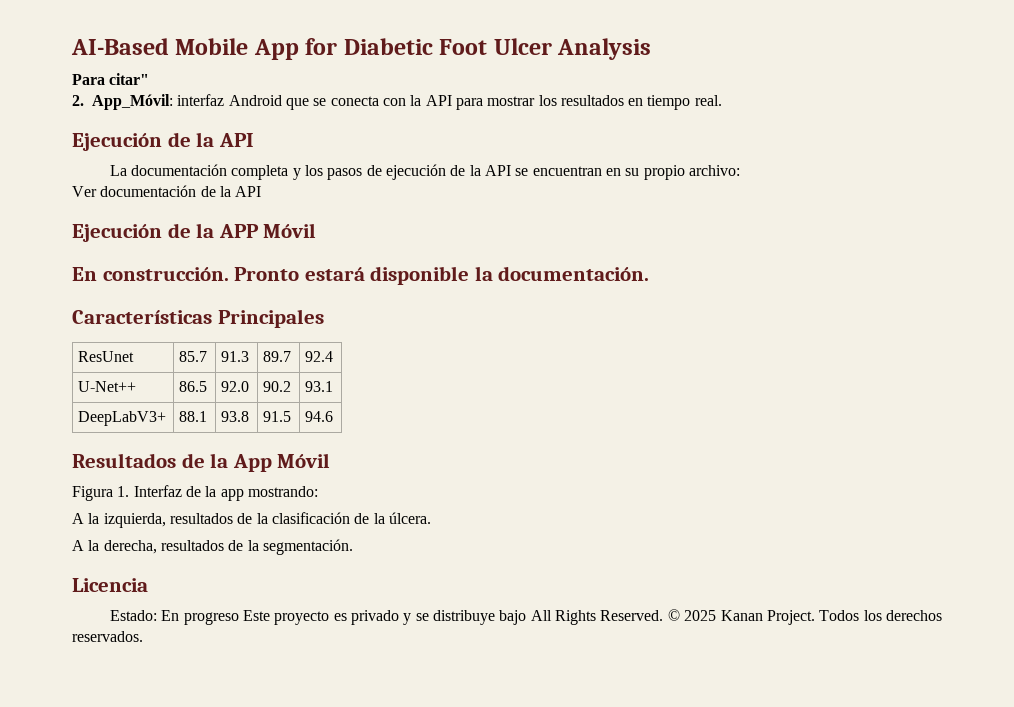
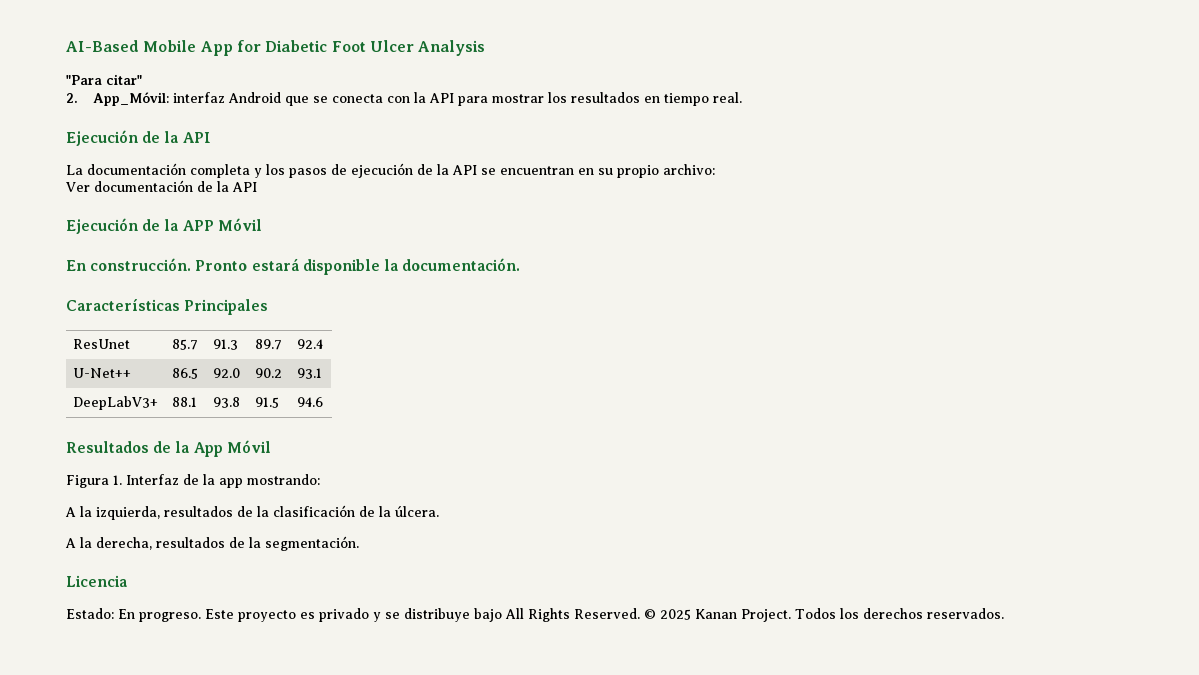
[72,74,105,85] Para -> [66,75,102,85] "Para
[183,612,239,625] progreso -> [139,612,201,622] progreso.

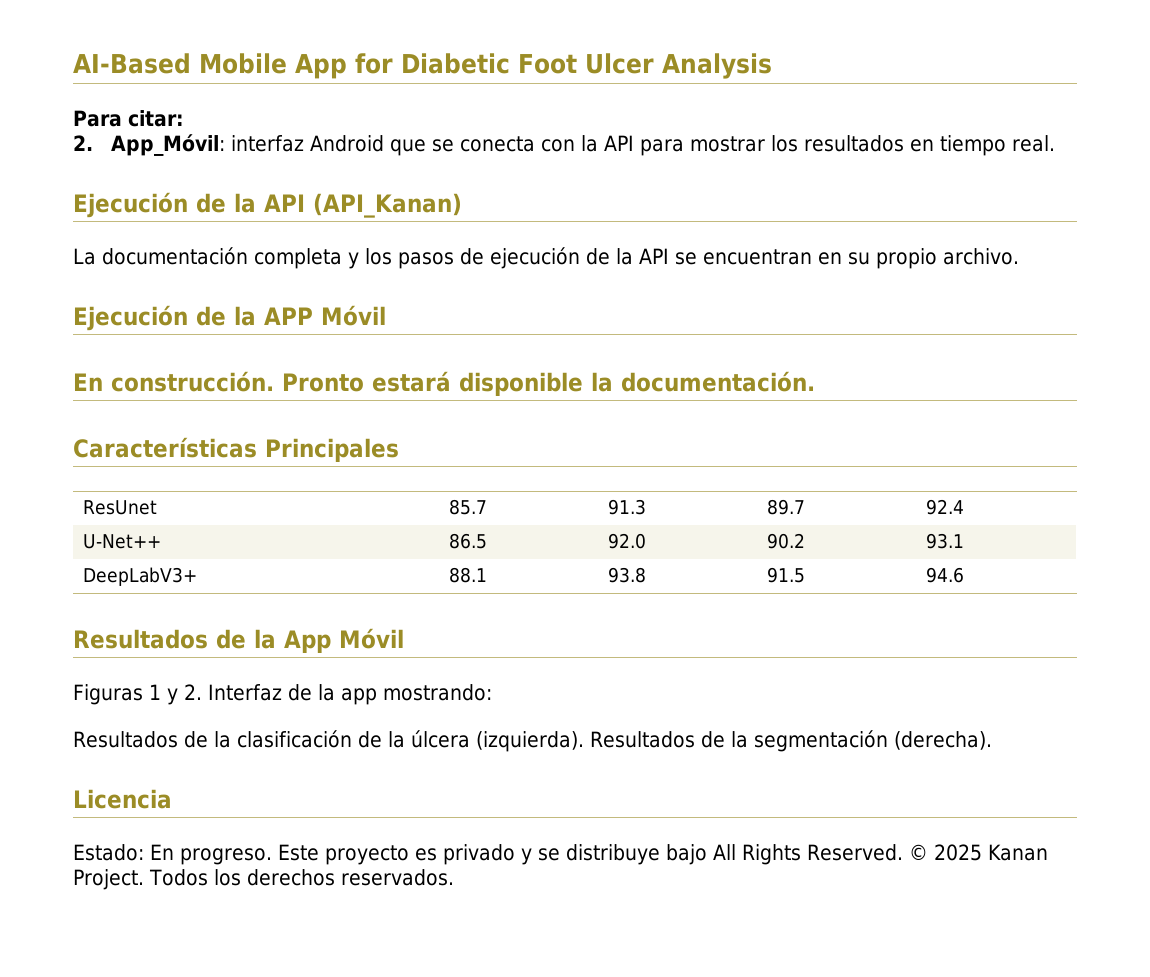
[66,74,142,85] "Para citar" -> [73,110,184,127] Para citar:
(211, 137) none -> [313,193,462,218] (API_Kanan)
[663,164,715,175] [66,180,257,192] archivo: // Ver documentación de la API -> [943,248,1019,265] archivo.
[66,475,122,488] Figura 1. -> [73,684,202,705] Figuras 1 y 2.
[65,506,233,520] A la izquierda, resultados -> [73,731,178,748] Resultados
[395,506,439,517] [65,536,359,551] úlcera. // A la derecha, resultados de la segmentación. -> [410,730,992,752] úlcera (izquierda). Resultados de la segmentación (derecha).

